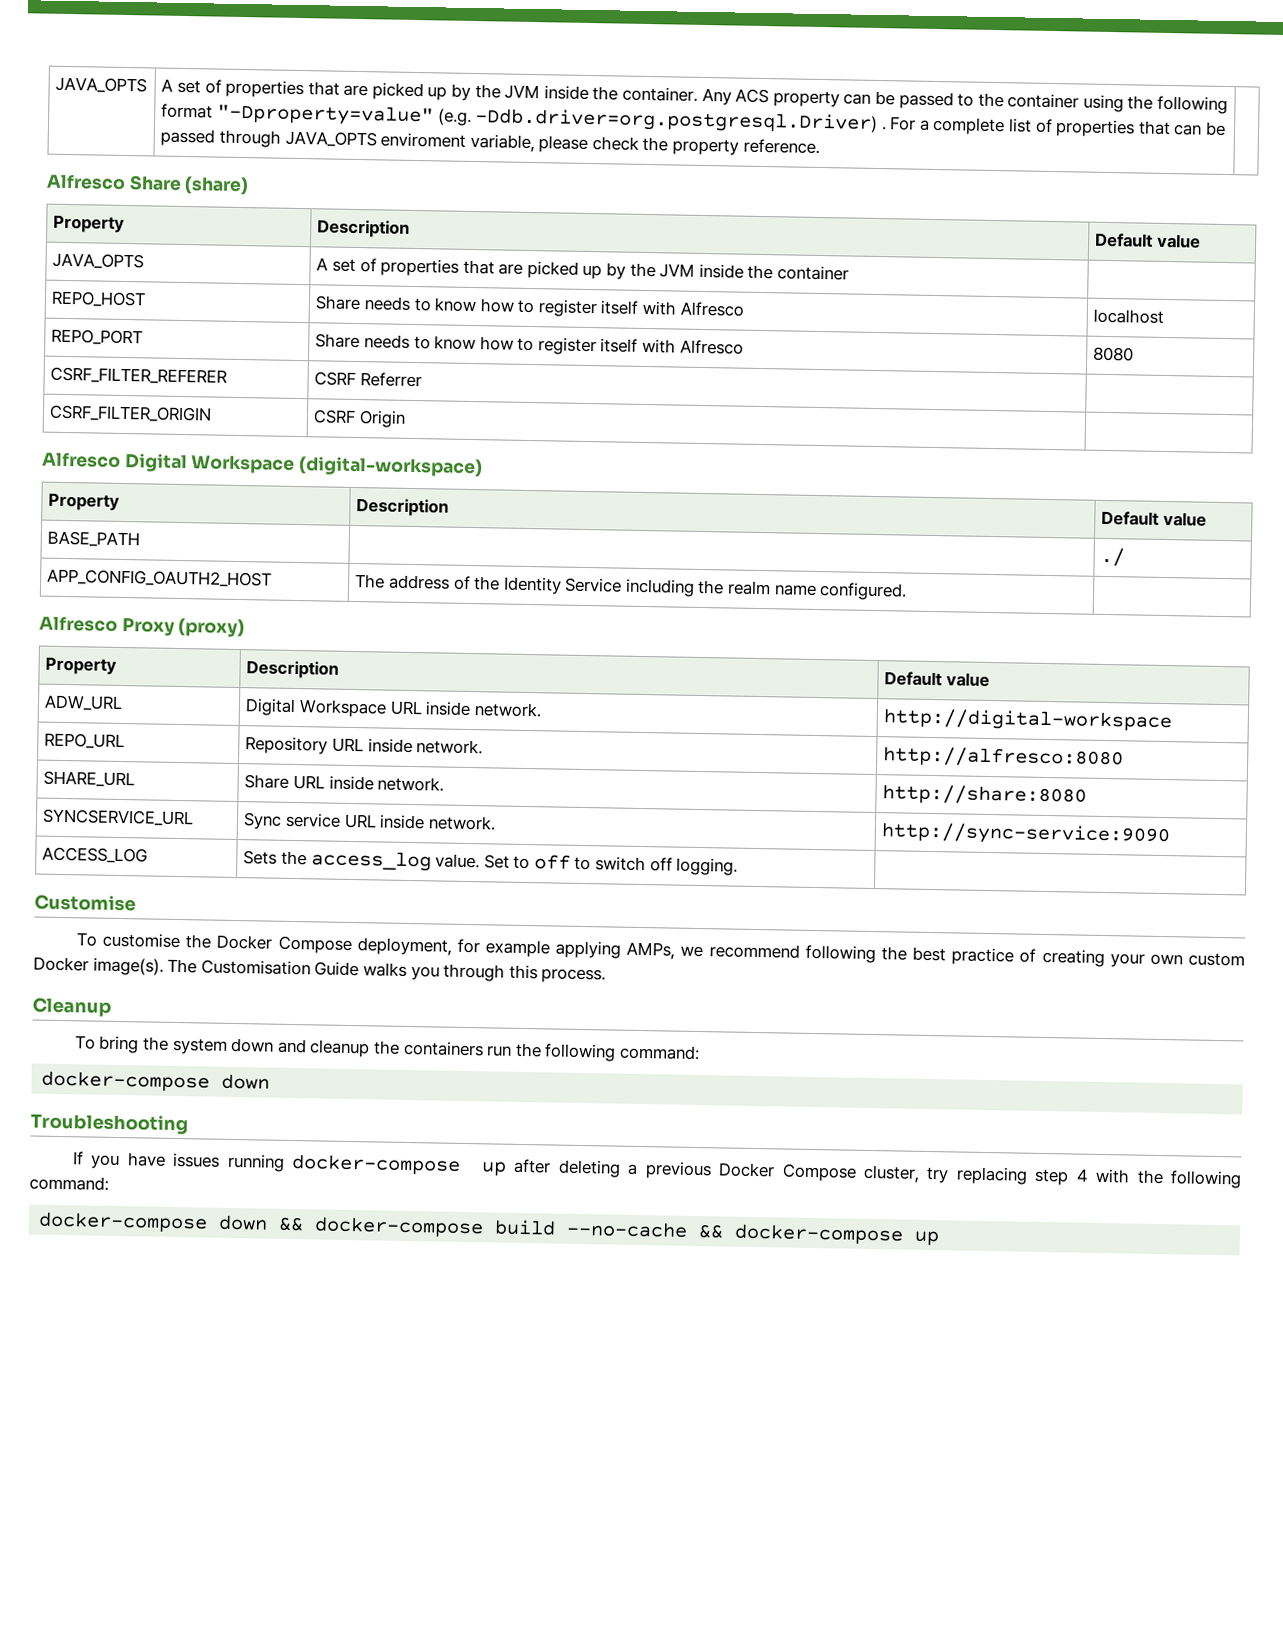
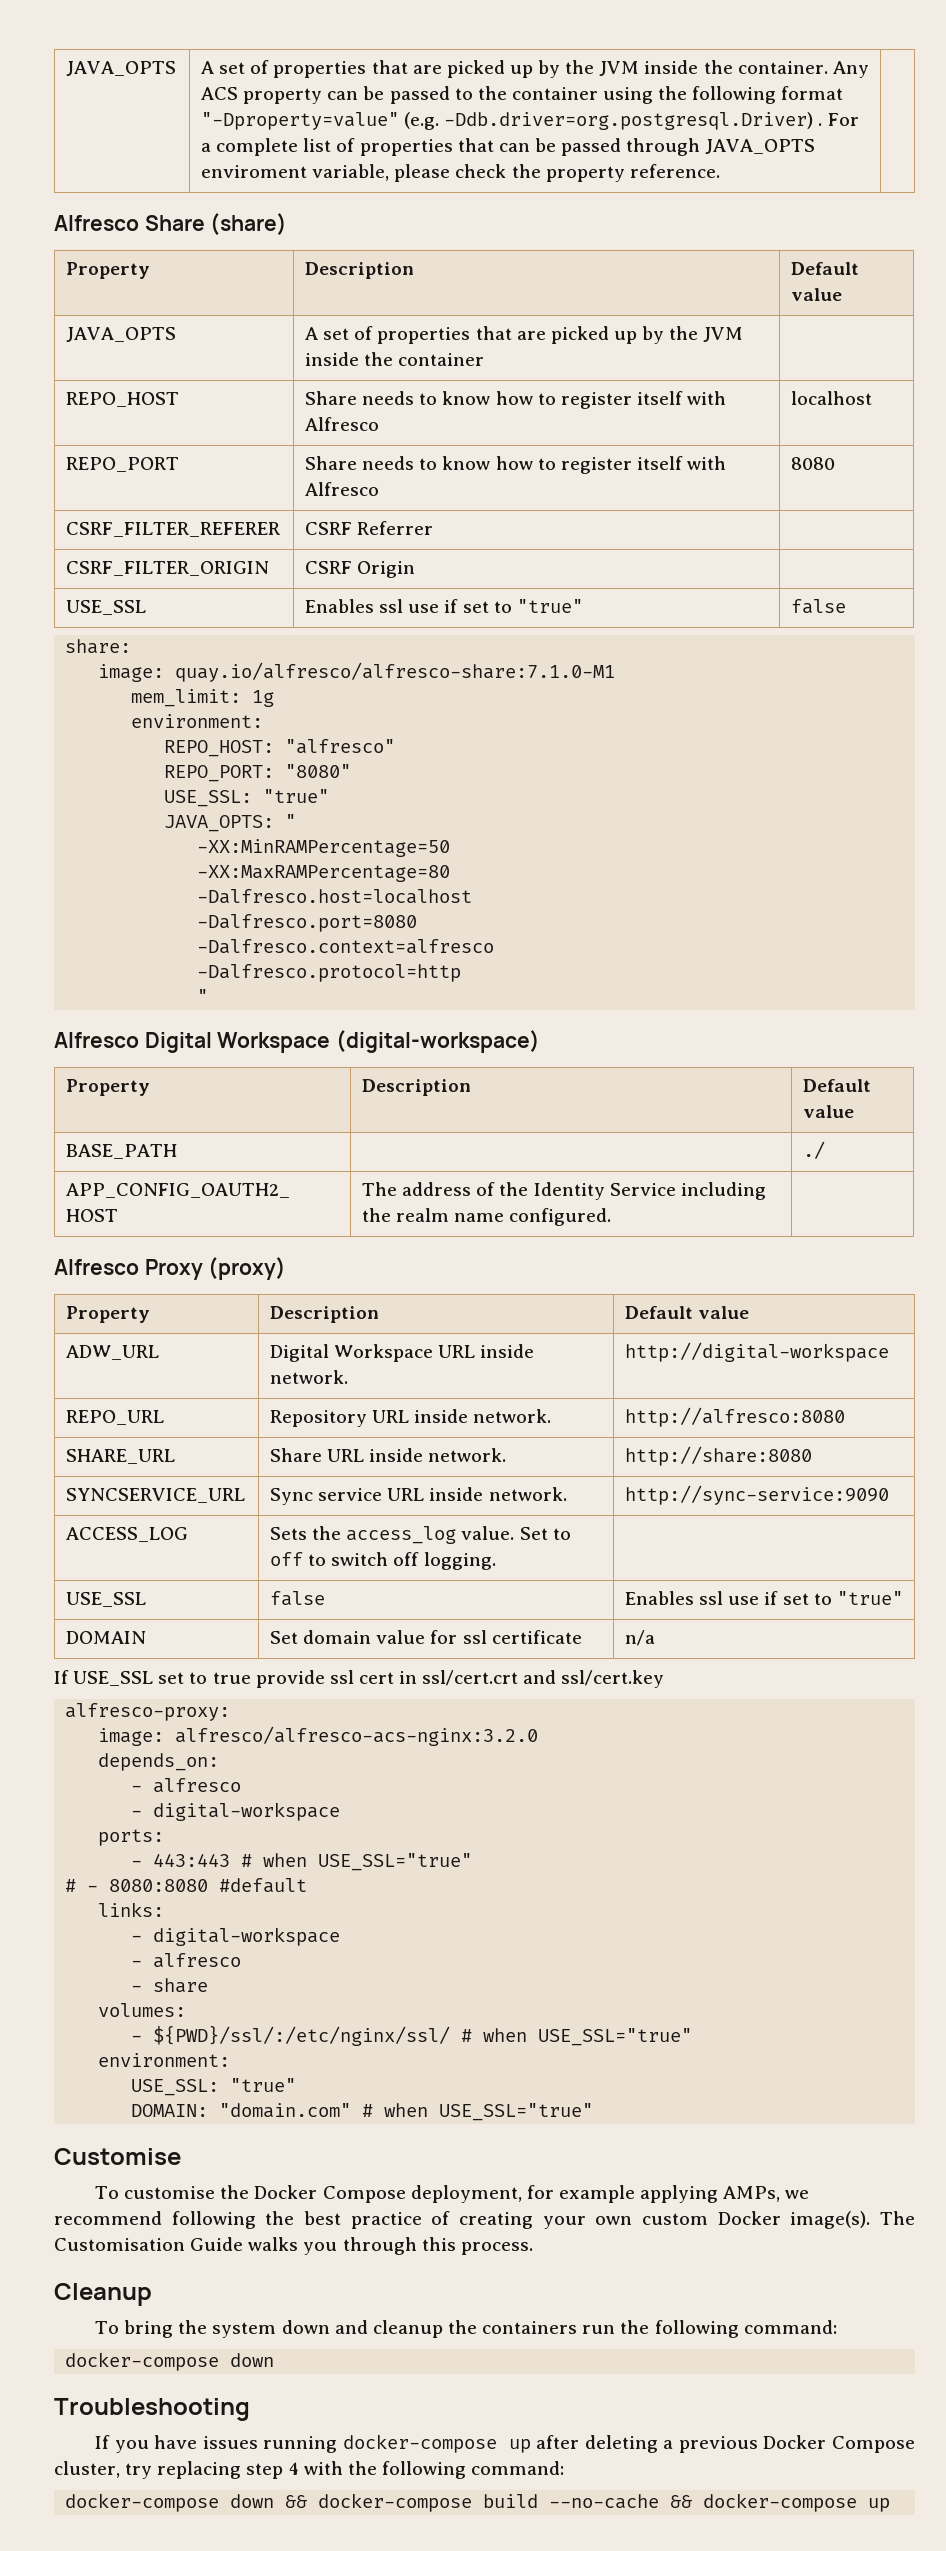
(406, 419) none -> [66,600,147,615] [305,599,583,613] [791,599,847,614] [65,639,132,654] [98,662,616,682] [131,689,275,707] [131,714,264,728] [164,739,396,757] [164,764,352,782] [164,789,330,807] [164,814,297,832] [197,839,451,857] [197,865,451,882] [197,889,473,904] [197,914,418,932] [197,939,495,954] [197,964,462,982] [197,989,209,1003] // USE_SSL | Enables ssl use if set to "true" | false // share: // image: quay.io/alfresco/alfresco-share:7.1.0-M1 // mem_limit: 1g // environment: // REPO_HOST: "alfresco" // REPO_PORT: "8080" // USE_SSL: "true" // JAVA_OPTS: " // -XX:MinRAMPercentage=50 // -XX:MaxRAMPercentage=80 // -Dalfresco.host=localhost // -Dalfresco.port=8080 // -Dalfresco.context=alfresco // -Dalfresco.protocol=http // "
(739, 866) none -> [66,1592,147,1607] [270,1591,326,1606] [625,1591,903,1605] [66,1631,147,1644] [270,1630,582,1644] [625,1630,656,1646] [54,1670,665,1688] [65,1703,231,1721] [98,1726,539,1746] [98,1753,220,1771] [131,1778,242,1793] [131,1802,341,1821] [98,1829,165,1846] [131,1853,473,1871] [65,1878,308,1893] [98,1902,165,1917] [131,1927,341,1946] [131,1953,242,1968] [131,1978,209,1993] [98,2003,187,2017] [131,2025,693,2046] [98,2053,231,2067] [131,2078,297,2096] [131,2103,594,2121] // USE_SSL | false | Enables ssl use if set to "true" // DOMAIN | Set domain value for ssl certificate | n/a // If USE_SSL set to true provide ssl cert in ssl/cert.crt and ssl/cert.key // alfresco-proxy: // image: alfresco/alfresco-acs-nginx:3.2.0 // depends_on: // - alfresco // - digital-workspace // ports: // - 443:443 # when USE_SSL="true" // # - 8080:8080 #default // links: // - digital-workspace // - alfresco // - share // volumes: // - ${PWD}/ssl/:/etc/nginx/ssl/ # when USE_SSL="true" // environment: // USE_SSL: "true" // DOMAIN: "domain.com" # when USE_SSL="true"

